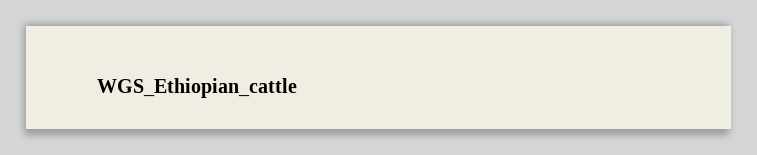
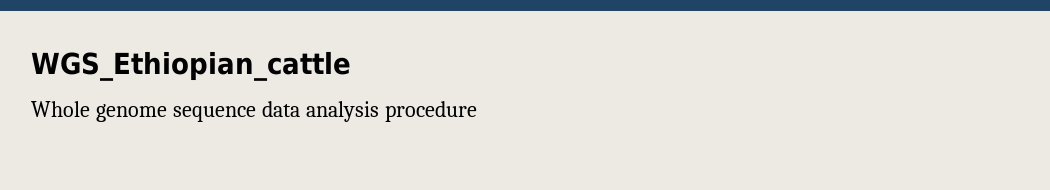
(297, 88) none -> [31,101,477,122] // Whole genome sequence data analysis procedure

